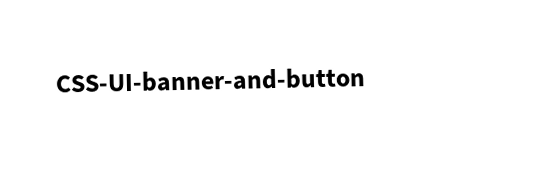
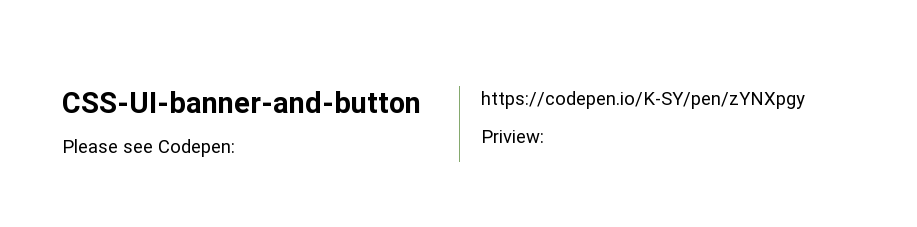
(366, 80) none -> [62,139,235,157] [481,91,805,109] [481,130,544,143] // Please see Codepen: https://codepen.io/K-SY/pen/zYNXpgy // Priview:

